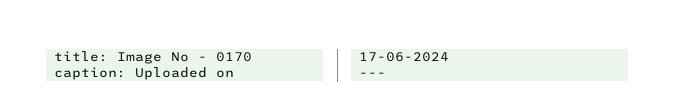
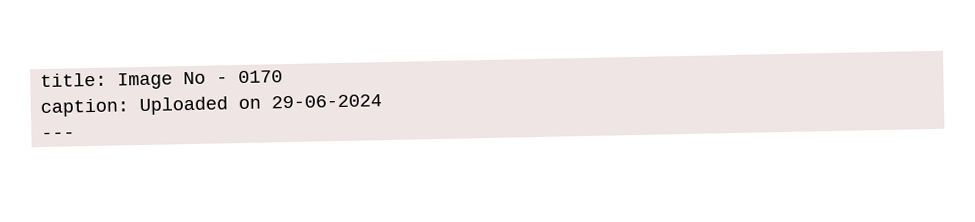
[358,52,449,62] 17-06-2024 -> [271,94,383,109] 29-06-2024

